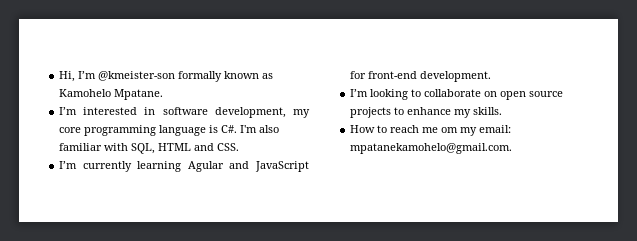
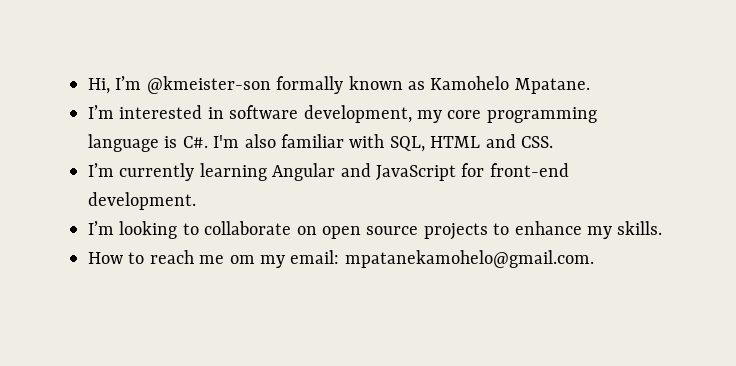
[187,161,224,172] Agular -> [272,163,336,181] Angular

